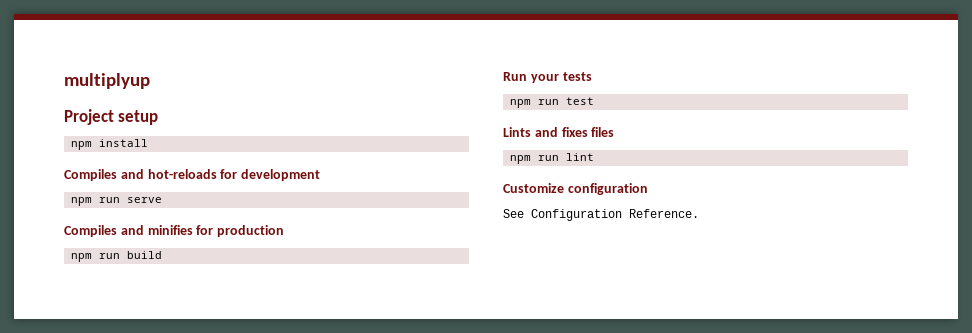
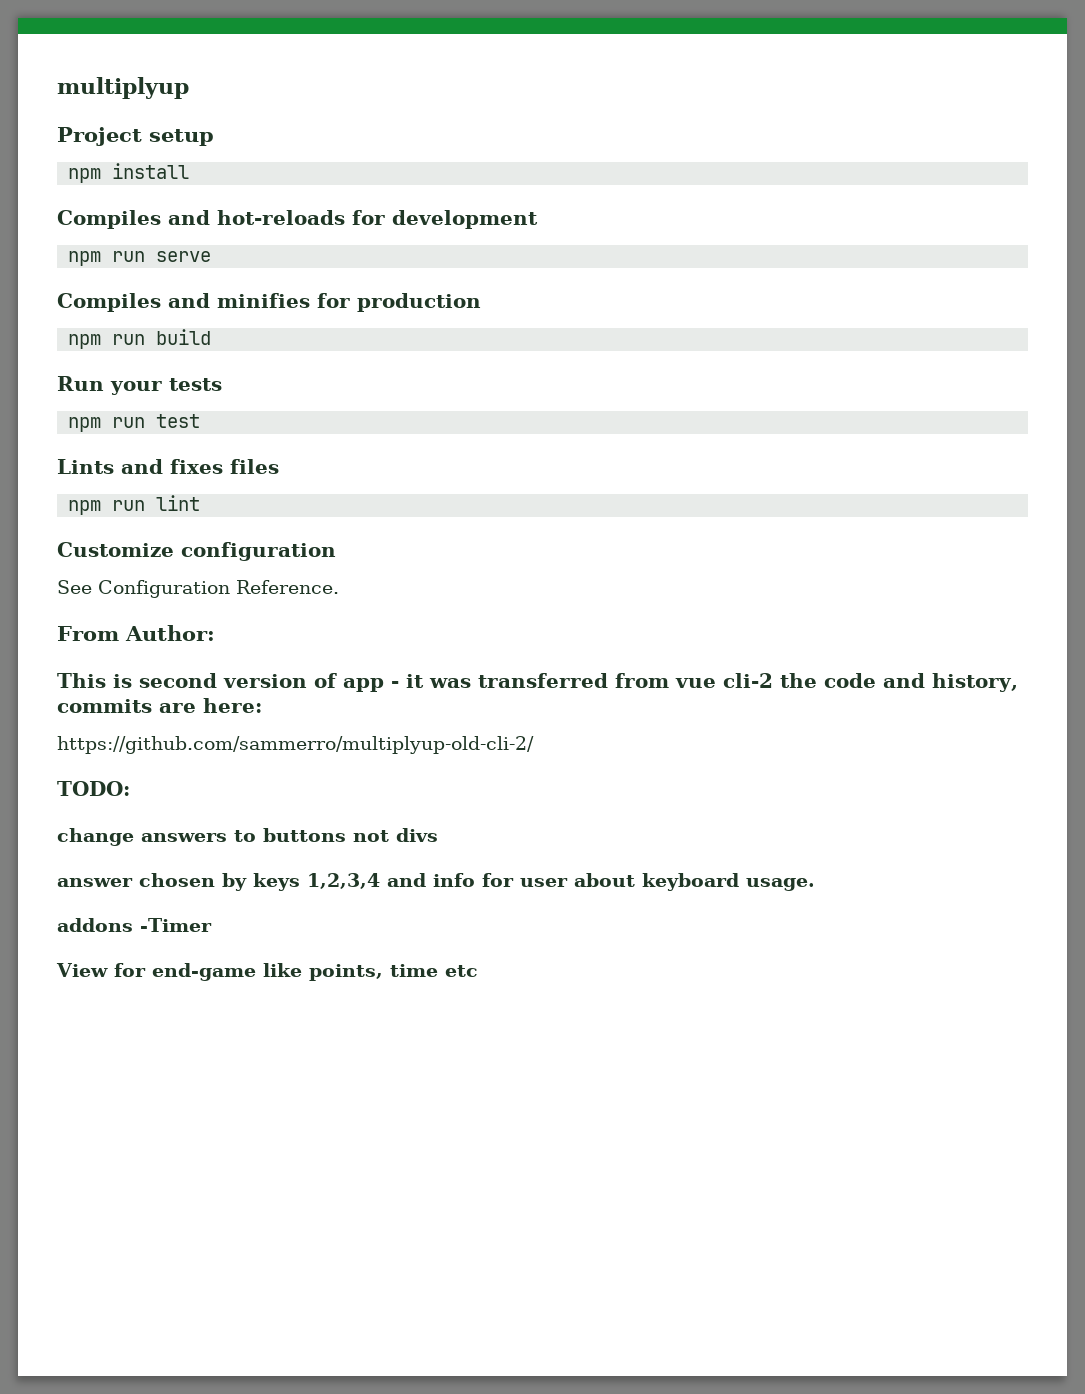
(699, 213) none -> [57,625,215,641] [57,673,1018,692] [57,698,262,713] [57,736,534,754] [57,781,130,796] [57,828,438,846] [57,873,815,891] [57,918,212,932] [56,963,478,981] // From Author: // This is second version of app - it was transferred from vue cli-2 the code and history, commits are here: // https://github.com/sammerro/multiplyup-old-cli-2/ // TODO: // change answers to buttons not divs // answer chosen by keys 1,2,3,4 and info for user about keyboard usage. // addons -Timer // View for end-game like points, time etc

